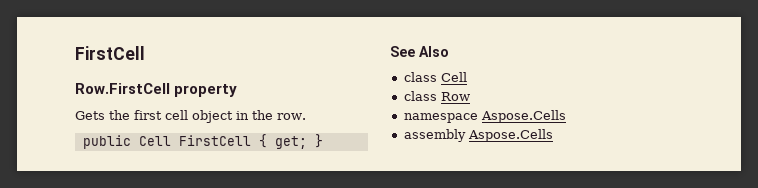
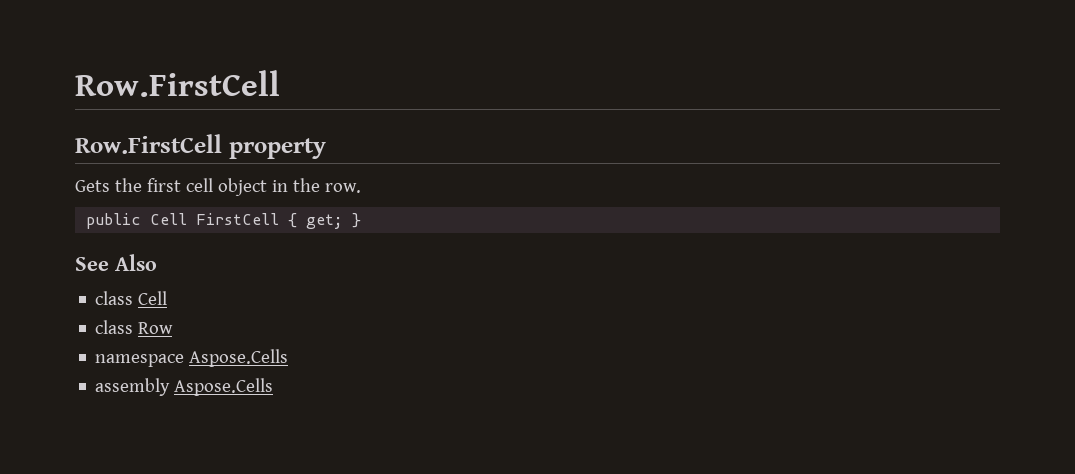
[75,46,145,60] FirstCell -> [75,70,280,97] Row.FirstCell

